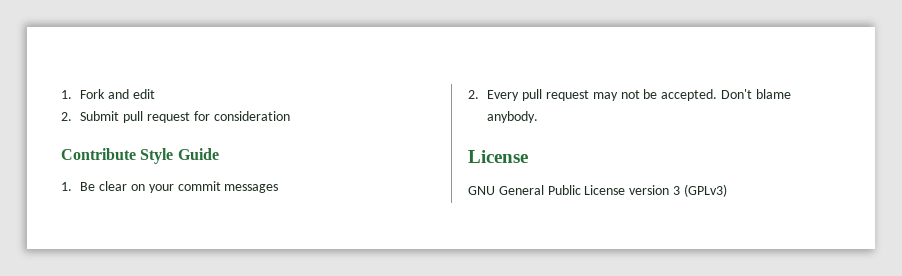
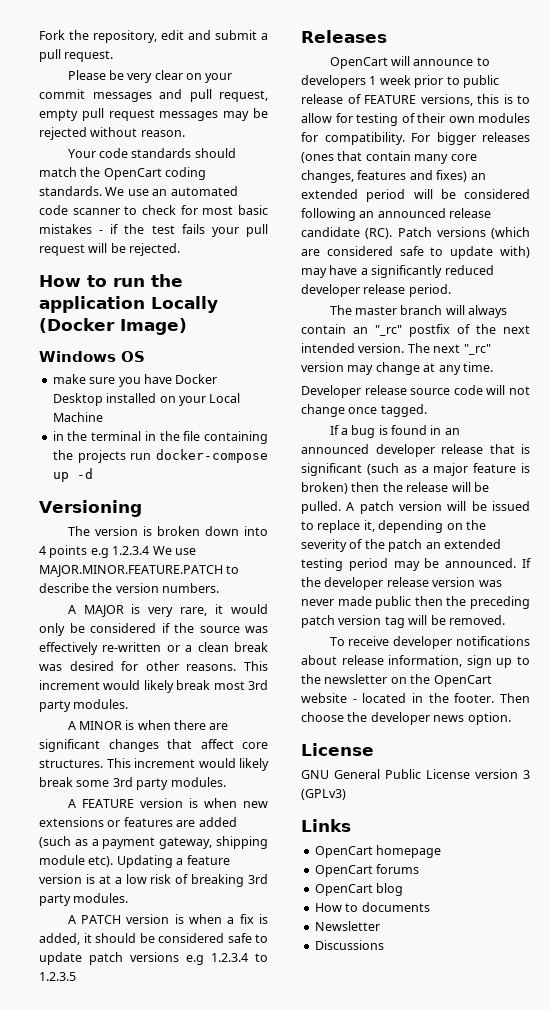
[61,89,155,99] [61,111,290,123] [61,148,219,164] [61,182,96,191] 1. Fork and edit // 2. Submit pull request for consideration // Contribute Style Guide // 1. Be -> [39,30,268,43] [39,49,114,62] [67,70,153,83] Fork the repository, edit and submit a pull request. // Please be very
[468,89,791,101] [487,111,539,123] // 2. Every pull request may not be accepted. Don't blame anybody. -> [159,89,268,102] [39,108,268,121] [39,127,185,140] [67,148,236,158] [39,167,207,180] [39,186,238,196] [39,205,268,215] [39,224,268,237] [39,243,181,256] [39,274,183,287] [39,296,218,313] [39,318,187,335] [39,351,145,362] [52,374,218,387] [52,393,241,406] [52,412,103,422] [52,431,268,444] [52,449,268,463] [52,468,93,482] [39,500,142,517] [67,526,268,536] [39,545,196,558] [39,565,240,577] [39,583,220,593] [67,604,268,617] [39,623,268,636] [39,642,268,655] [39,661,268,671] [39,680,268,693] [39,699,129,712] [67,720,229,730] [39,739,268,752] [39,758,269,771] [39,777,226,790] [67,798,268,808] [39,817,237,827] [39,836,268,849] [39,855,230,868] [39,874,268,887] [39,893,129,906] [67,914,268,924] [39,933,268,945] [39,952,268,965] [39,972,76,981] [301,30,387,43] [329,56,490,69] [301,75,499,88] [301,94,530,106] [301,113,530,126] [301,132,530,145] [301,151,477,164] [301,170,486,183] [301,189,530,202] [301,208,492,221] [301,227,530,239] [301,246,530,259] [301,265,494,278] [301,284,451,297] [329,305,508,318] [301,324,530,337] [301,343,491,355] [301,362,493,375] [301,385,530,398] [301,404,427,417] [329,425,460,438] [301,444,530,457] [301,463,530,476] [301,482,489,494] [301,501,530,514] [301,520,486,533] [301,539,501,552] [301,558,531,571] [301,577,502,590] [301,596,530,609] [301,615,505,628] [329,636,530,649] [301,655,530,668] [301,674,492,687] [301,693,530,703] [301,712,511,725] and pull request, empty pull request messages may be rejected without reason. // Your code standards should match the OpenCart coding standards. We use an automated code scanner to check for most basic mistakes - if the test fails your pull request will be rejected. // How to run the application Locally (Docker Image) // Windows OS // make sure you have Docker Desktop installed on your Local Machine // in the terminal in the file containing the projects run docker-compose up -d // Versioning // The version is broken down into 4 points e.g 1.2.3.4 We use MAJOR.MINOR.FEATURE.PATCH to describe the version numbers. // A MAJOR is very rare, it would only be considered if the source was effectively re-written or a clean break was desired for other reasons. This increment would likely break most 3rd party modules. // A MINOR is when there are significant changes that affect core structures. This increment would likely break some 3rd party modules. // A FEATURE version is when new extensions or features are added (such as a payment gateway, shipping module etc). Updating a feature version is at a low risk of breaking 3rd party modules. // A PATCH version is when a fix is added, it should be considered safe to update patch versions e.g 1.2.3.4 to 1.2.3.5 // Releases // OpenCart will announce to developers 1 week prior to public release of FEATURE versions, this is to allow for testing of their own modules for compatibility. For bigger releases (ones that contain many core changes, features and fixes) an extended period will be considered following an announced release candidate (RC). Patch versions (which are considered safe to update with) may have a significantly reduced developer release period. // The master branch will always contain an "_rc" postfix of the next intended version. The next "_rc" version may change at any time. // Developer release source code will not change once tagged. // If a bug is found in an announced developer release that is significant (such as a major feature is broken) then the release will be pulled. A patch version will be issued to replace it, depending on the severity of the patch an extended testing period may be announced. If the developer release version was never made public then the preceding patch version tag will be removed. // To receive developer notifications about release information, sign up to the newsletter on the OpenCart website - located in the footer. Then choose the developer news option.
(727, 190) none -> [301,819,351,832] [314,845,442,858] [314,864,420,877] [314,883,404,896] [314,902,430,912] [314,921,380,931] [314,940,384,950] // Links // OpenCart homepage // OpenCart forums // OpenCart blog // How to documents // Newsletter // Discussions

